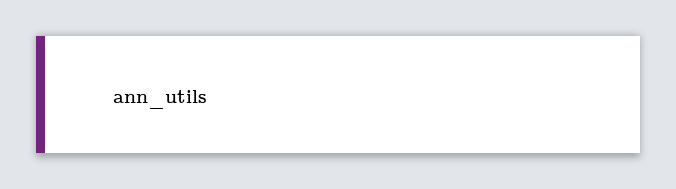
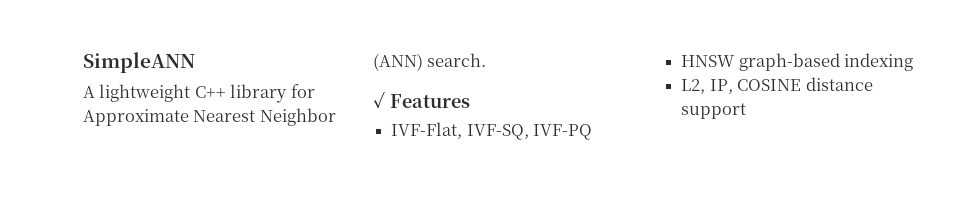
[113,90,207,109] ann_utils -> [83,52,195,73] [83,84,315,103] [83,108,336,126] [373,53,487,71] [373,91,470,108] [391,122,593,140] [681,53,914,71] [681,77,873,94] [681,103,747,119] SimpleANN // A lightweight C++ library for Approximate Nearest Neighbor (ANN) search. // ✓ Features // IVF-Flat, IVF-SQ, IVF-PQ // HNSW graph-based indexing // L2, IP, COSINE distance support

